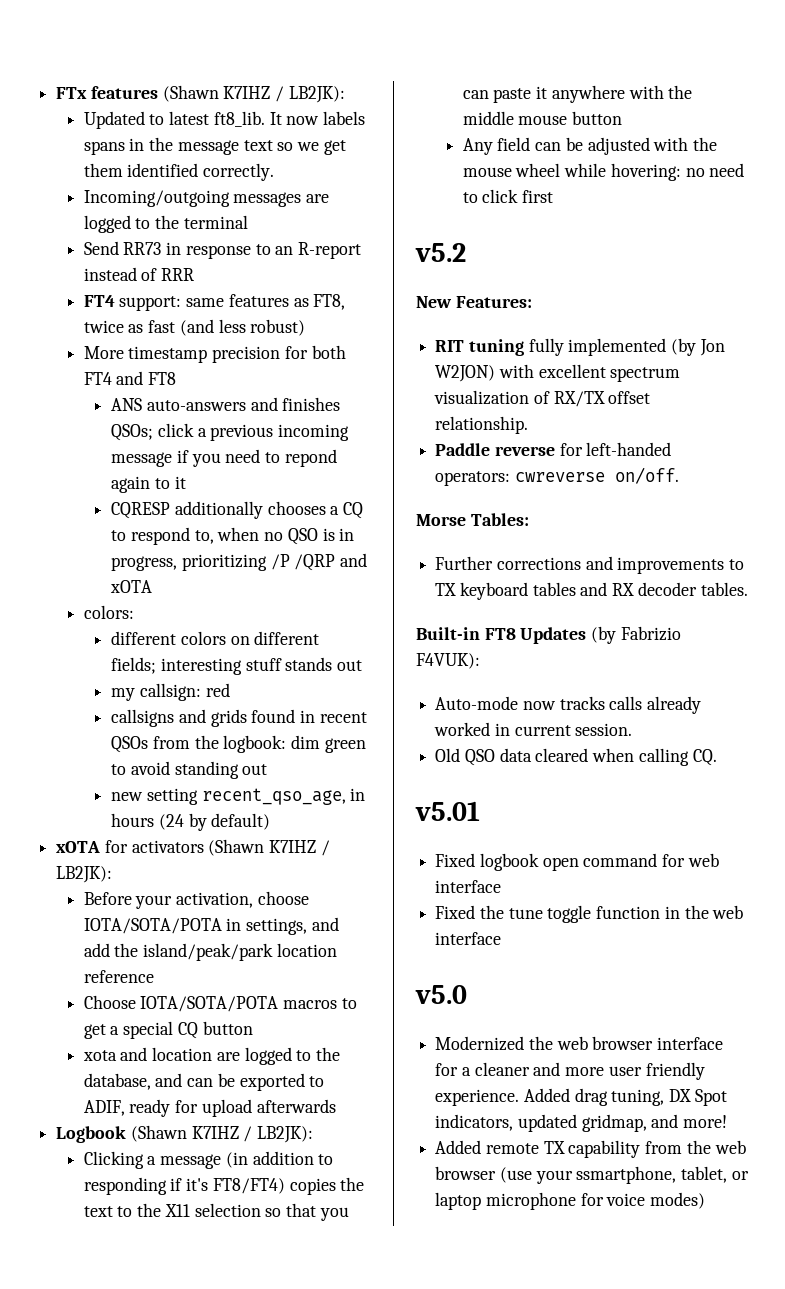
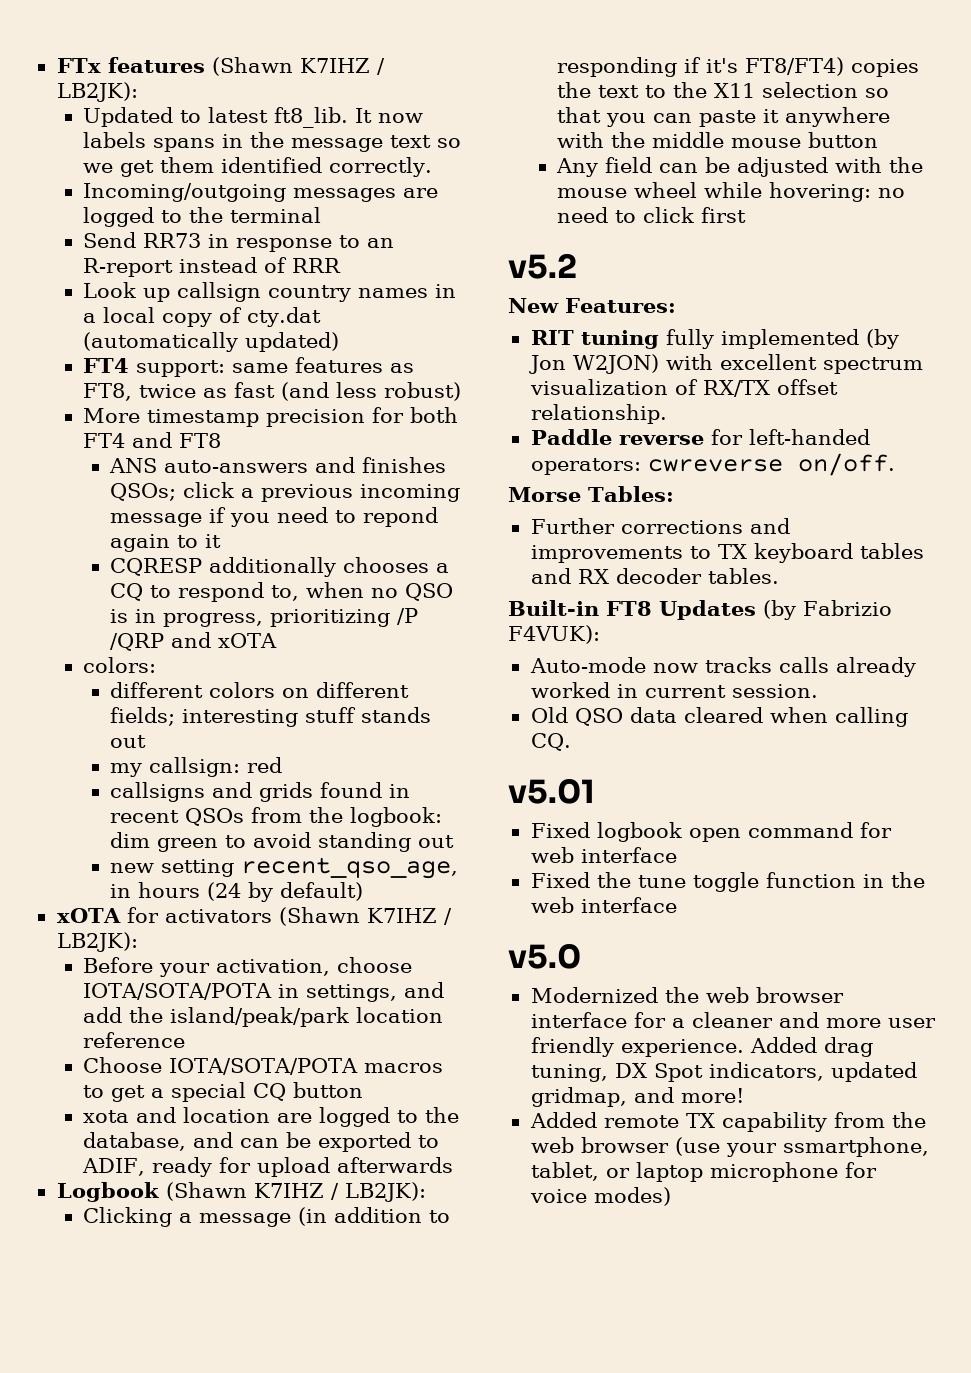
(195, 274) none -> [83,282,457,302] [83,307,322,327] [83,332,340,352] // Look up callsign country names in a local copy of cty.dat (automatically updated)

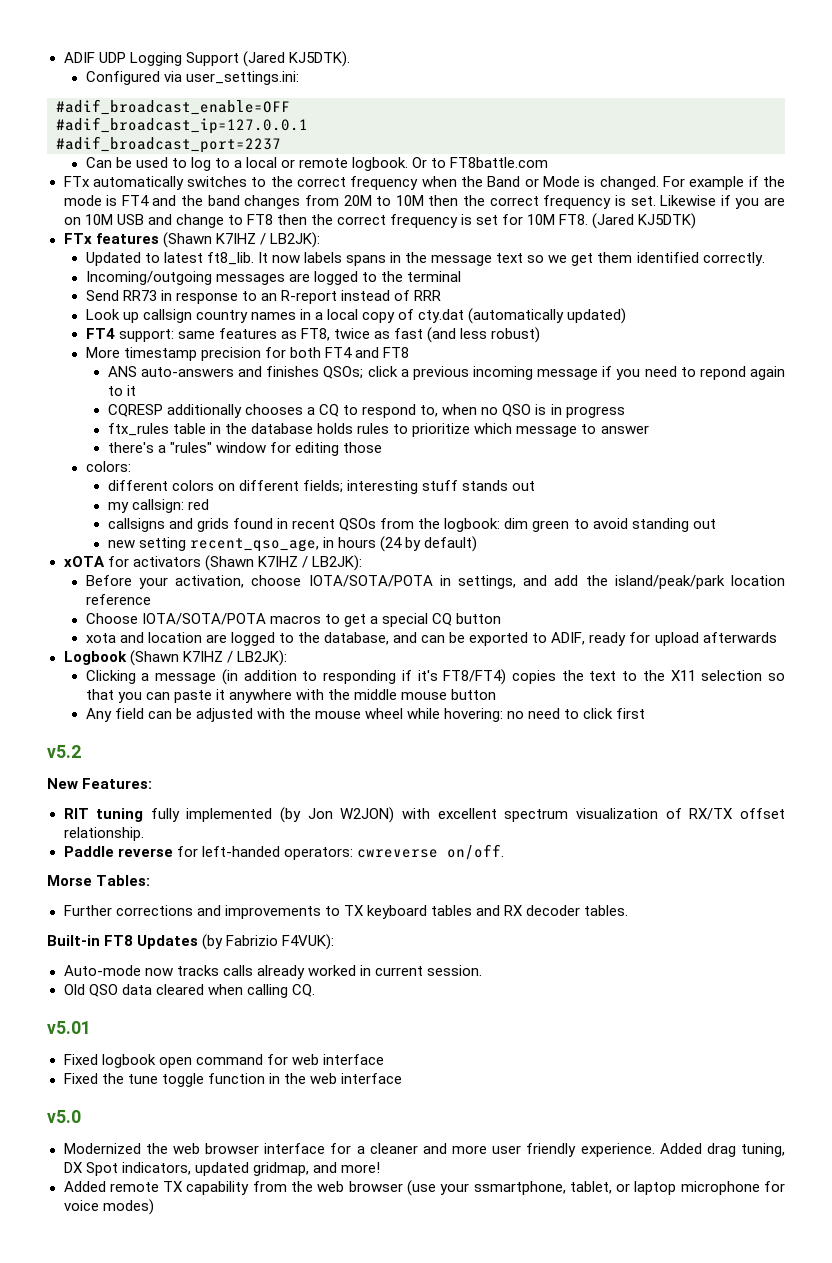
(56, 65) none -> [63,51,350,67] [85,71,299,85] [56,99,290,115] [56,117,308,134] [56,136,281,153] [85,157,549,171] [63,176,786,190] [63,195,785,209] [63,213,697,229] ADIF UDP Logging Support (Jared KJ5DTK). // Configured via user_settings.ini: // #adif_broadcast_enable=OFF // #adif_broadcast_ip=127.0.0.1 // #adif_broadcast_port=2237 // Can be used to log to a local or remote logbook. Or to FT8battle.com // FTx automatically switches to the correct frequency when the Band or Mode is changed. For example if the mode is FT4 and the band changes from 20M to 10M then the correct frequency is set. Likewise if you are on 10M USB and change to FT8 then the correct frequency is set for 10M FT8. (Jared KJ5DTK) //
[163,608,419,627] [110,632,278,651] progress, prioritizing /P /QRP and xOTA -> [565,406,625,418] [107,423,649,437] [107,442,383,456] progress // ftx_rules table in the database holds rules to prioritize which message to answer // there's a "rules" window for editing those

